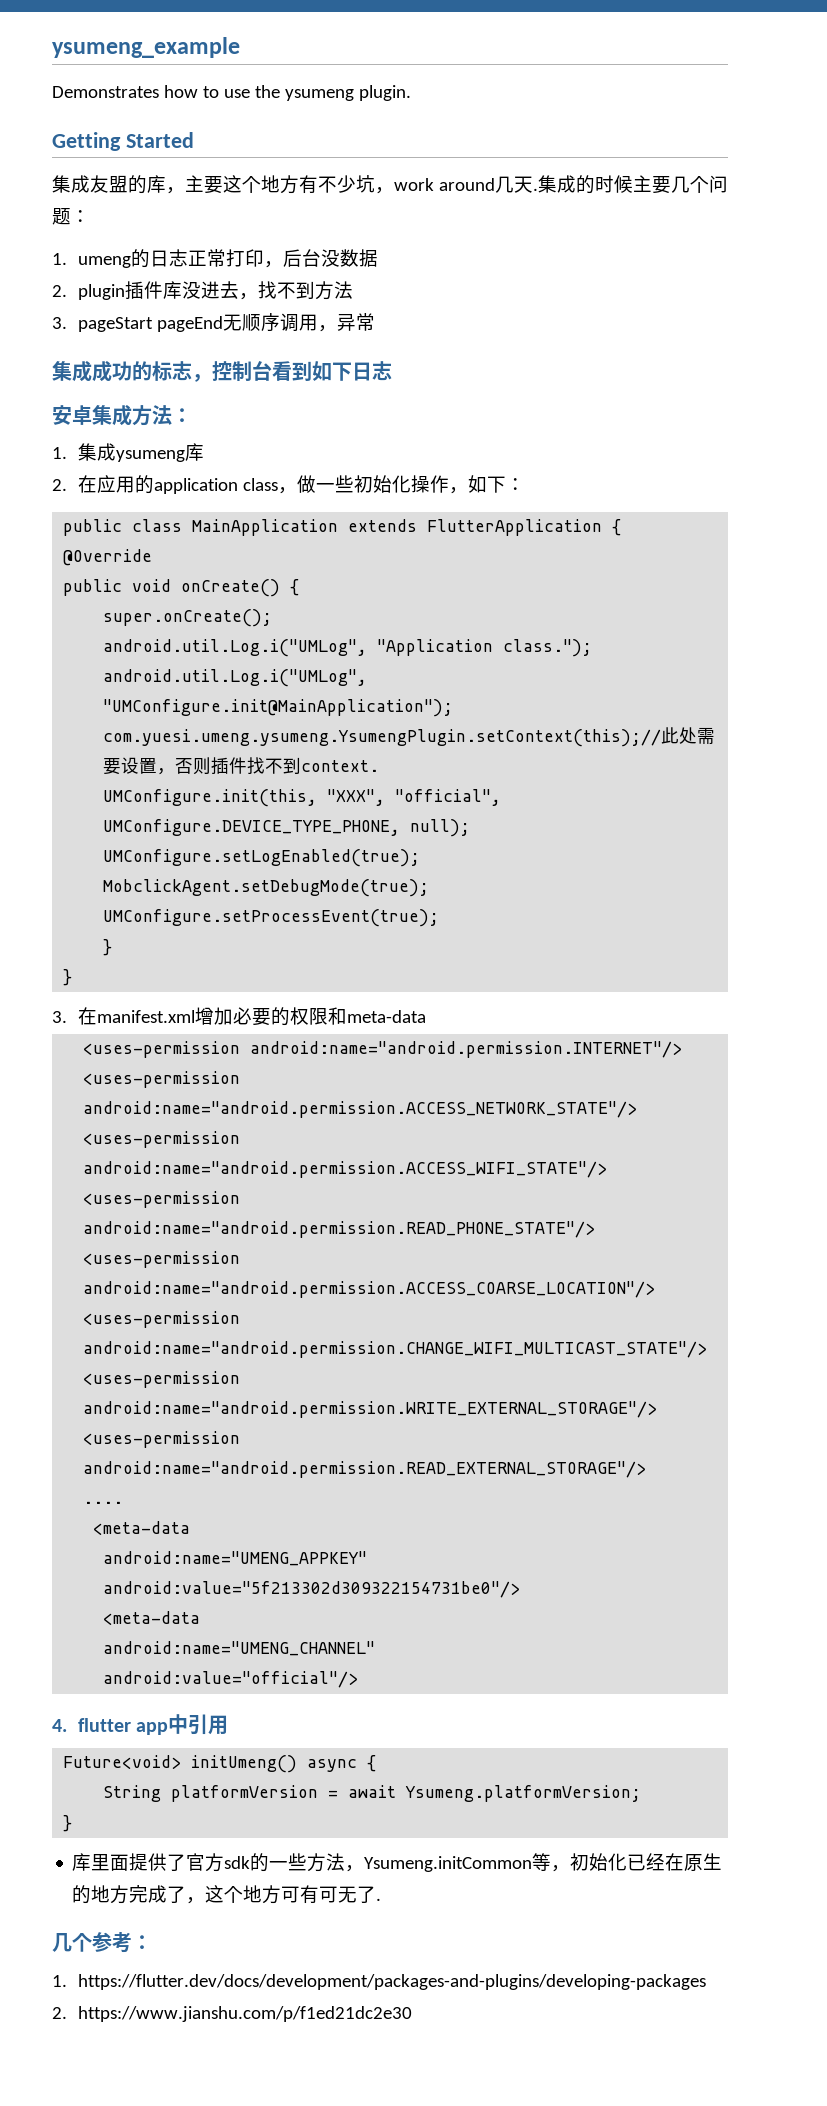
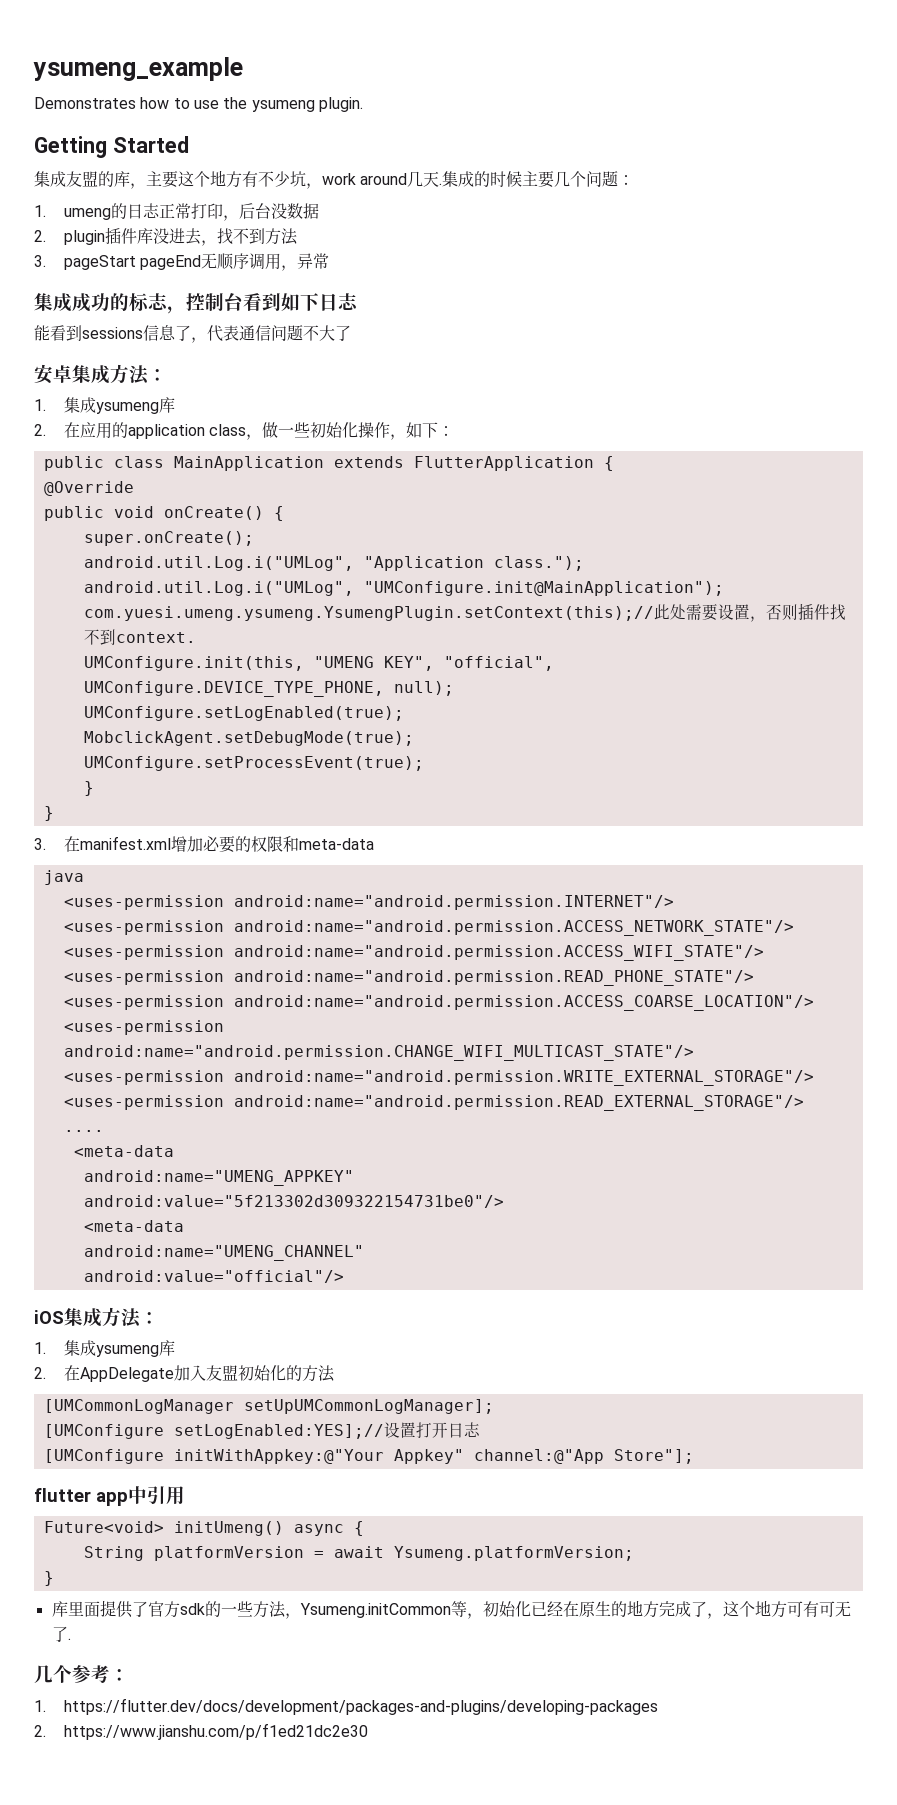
(392, 371) none -> [34,325,351,343] // 能看到sessions信息了，代表通信问题不大了
[327,789,386,806] "XXX", -> [313,656,434,671] "UMENG KEY",
(426, 1016) none -> [43,870,84,885] // java
[52,1719,67,1732] 4. -> [34,1307,159,1328] [34,1340,175,1357] [34,1365,335,1382] [43,1399,494,1414] [43,1422,480,1439] [43,1449,694,1464] iOS集成方法： // 1.集成ysumeng库 // 2.在AppDelegate加入友盟初始化的方法 // [UMCommonLogManager setUpUMCommonLogManager]; // [UMConfigure setLogEnabled:YES];//设置打开日志 // [UMConfigure initWithAppkey:@"Your Appkey" channel:@"App Store"]; //

